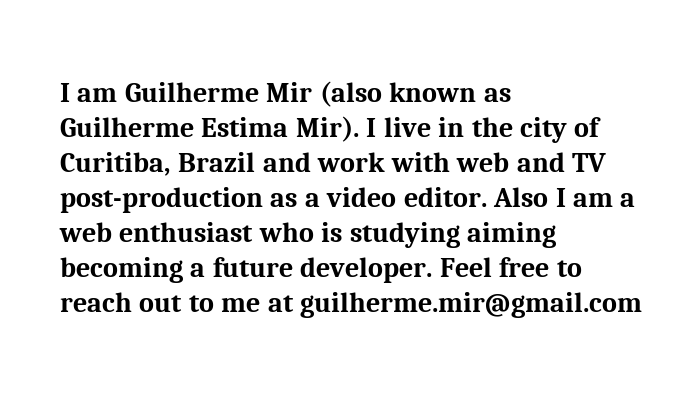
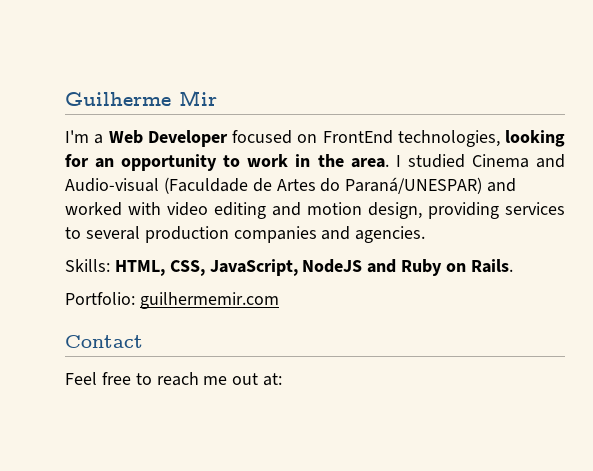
[60,83,118,102] I am -> (65, 99) none
[319,81,511,107] [60,116,602,143] [60,152,606,176] [60,187,636,213] [59,222,557,248] [60,257,582,283] [60,292,643,318] (also known as Guilherme Estima Mir). I live in the city of Curitiba, Brazil and work with web and TV post-production as a video editor. Also I am a web enthusiast who is studying aiming becoming a future developer. Feel free to reach out to me at guilherme.mir@gmail.com -> [65,130,565,147] [65,154,566,171] [65,177,517,194] [65,202,565,219] [65,226,426,243] [65,259,513,276] [65,292,279,309] [65,335,143,348] [65,372,283,386] // I'm a Web Developer focused on FrontEnd technologies, looking for an opportunity to work in the area. I studied Cinema and Audio-visual (Faculdade de Artes do Paraná/UNESPAR) and worked with video editing and motion design, providing services to several production companies and agencies. // Skills: HTML, CSS, JavaScript, NodeJS and Ruby on Rails. // Portfolio: guilhermemir.com // Contact // Feel free to reach me out at:

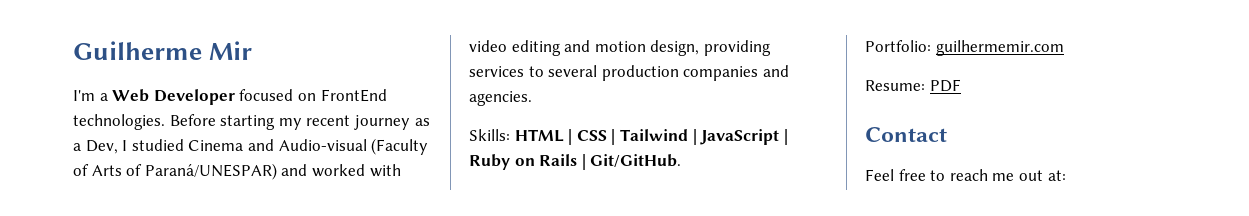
[397,130,565,147] [65,154,389,171] technologies, looking for an opportunity to work in the area. -> [73,114,430,130] [73,140,118,154] technologies. Before starting my recent journey as a Dev,
[163,177,341,194] (Faculdade de Artes do -> [371,138,429,155] [73,164,143,176] (Faculty of Arts of
[114,259,513,276] HTML, CSS, JavaScript, NodeJS and Ruby on Rails. -> [514,129,788,145] [469,154,682,170] HTML | CSS | Tailwind | JavaScript | Ruby on Rails | Git/GitHub.
(279, 300) none -> [865,79,961,92] // Resume: PDF

